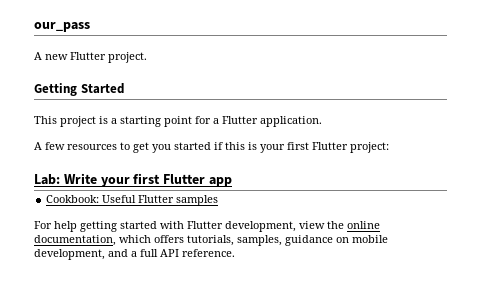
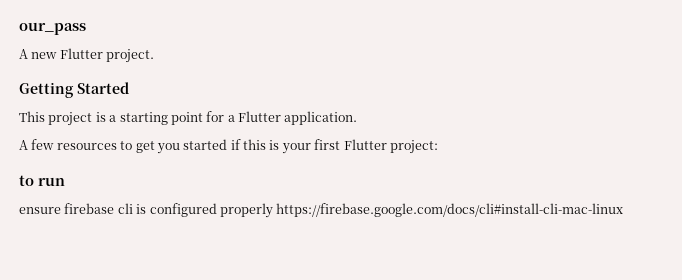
[34,173,232,187] [46,195,219,206] [34,221,380,232] [34,235,388,246] [34,249,235,260] Lab: Write your first Flutter app // Cookbook: Useful Flutter samples // For help getting started with Flutter development, view the online documentation, which offers tutorials, samples, guidance on mobile development, and a full API reference. -> [19,175,65,186] [19,203,624,218] to run // ensure firebase cli is configured properly https://firebase.google.com/docs/cli#install-cli-mac-linux

